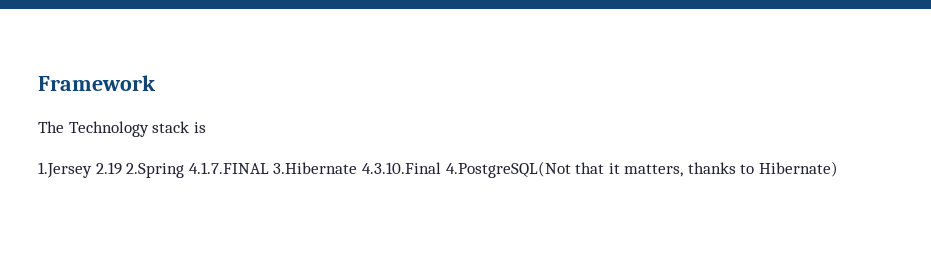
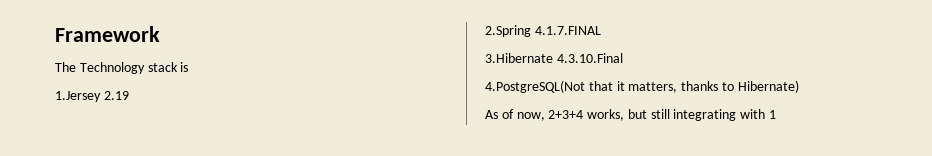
(122, 168) none -> (129, 95) //
(269, 168) none -> (601, 30) //
(441, 168) none -> (623, 58) //
(839, 169) none -> [485,109,777,121] // As of now, 2+3+4 works, but still integrating with 1

